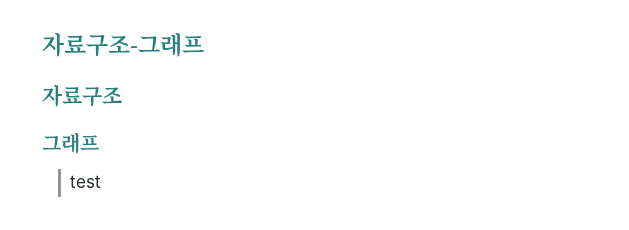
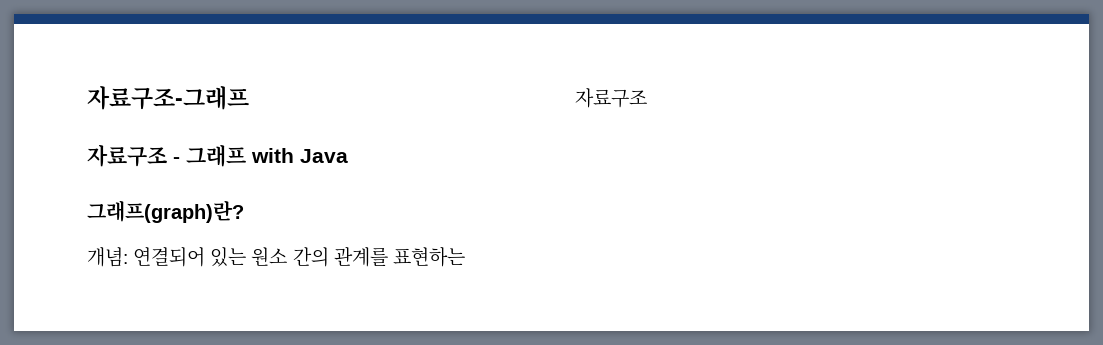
[42,132,99,154] [70,175,102,188] // 그래프 // test -> [173,145,348,167] [87,200,244,223] [87,246,465,267] [575,88,647,108] - 그래프 with Java // 그래프(graph)란? // 개념: 연결되어 있는 원소 간의 관계를 표현하는 자료구조

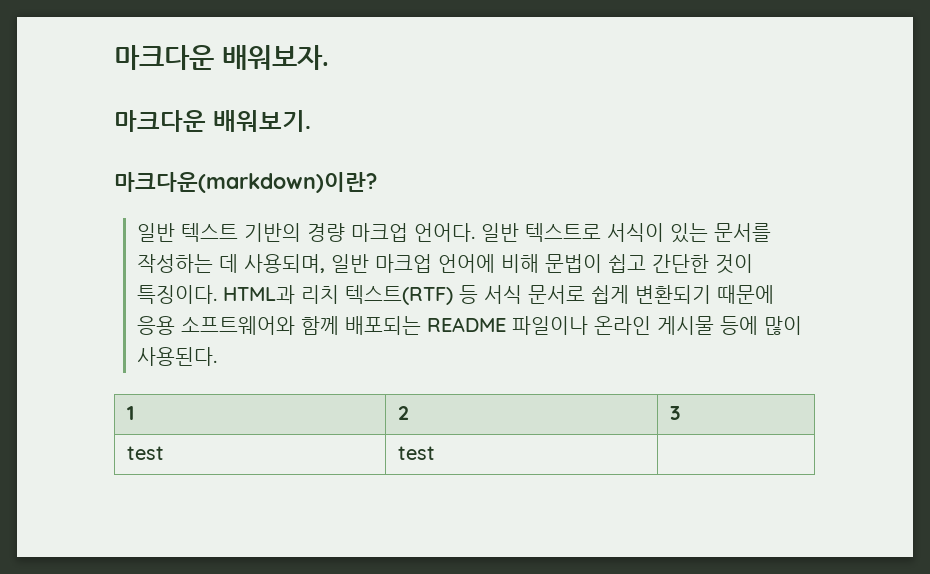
[87,86,249,110] [87,144,348,167] [87,200,244,223] [87,246,465,267] [575,88,647,108] 자료구조-그래프 // 자료구조 - 그래프 with Java // 그래프(graph)란? // 개념: 연결되어 있는 원소 간의 관계를 표현하는 자료구조 -> [114,45,329,70] [114,110,311,132] [114,172,377,193] [136,223,771,243] [136,254,753,274] [136,285,774,305] [136,316,802,335] [136,347,217,366] [127,406,135,420] [398,406,410,420] [670,406,681,420] [127,446,165,460] [398,446,436,460] 마크다운 배워보자. // 마크다운 배워보기. // 마크다운(markdown)이란? // 일반 텍스트 기반의 경량 마크업 언어다. 일반 텍스트로 서식이 있는 문서를 작성하는 데 사용되며, 일반 마크업 언어에 비해 문법이 쉽고 간단한 것이 특징이다. HTML과 리치 텍스트(RTF) 등 서식 문서로 쉽게 변환되기 때문에 응용 소프트웨어와 함께 배포되는 README 파일이나 온라인 게시물 등에 많이 사용된다. // 1 | 2 | 3 // test | test |

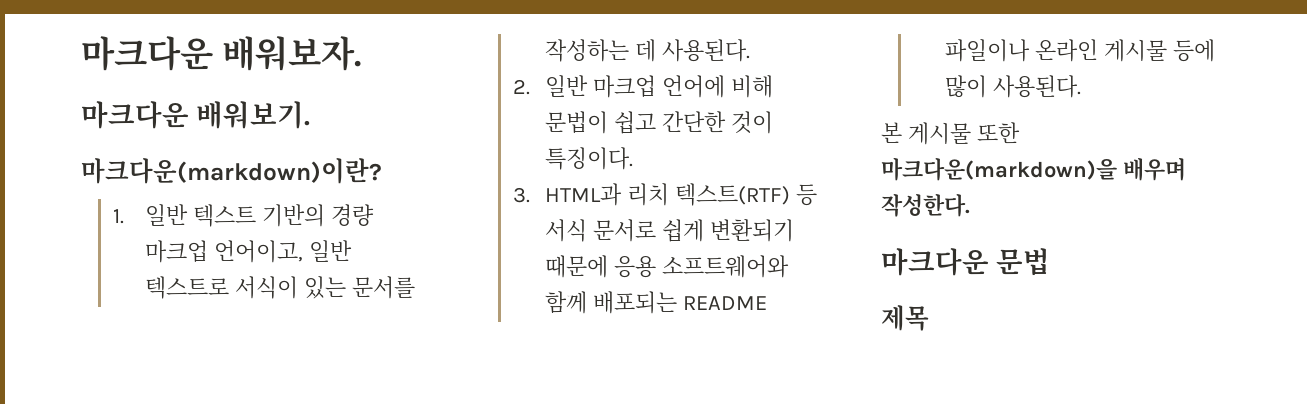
(377, 182) none -> [113,209,125,224] 1.
[413,223,475,242] 언어다. -> [214,240,304,263] 언어이고,
[243,254,325,273] 사용되며, -> [662,39,751,62] [513,79,531,95] 사용된다. // 2.
(217, 294) none -> [513,187,531,203] // 3.
[127,406,135,420] [398,406,410,420] [670,406,681,420] [127,446,165,460] [398,446,436,460] // 1 | 2 | 3 // test | test | -> [881,122,1020,145] [881,157,1186,181] [881,194,970,217] [881,248,1051,276] [881,305,929,331] // 본 게시물 또한 마크다운(markdown)을 배우며 작성한다. // 마크다운 문법 // 제목

